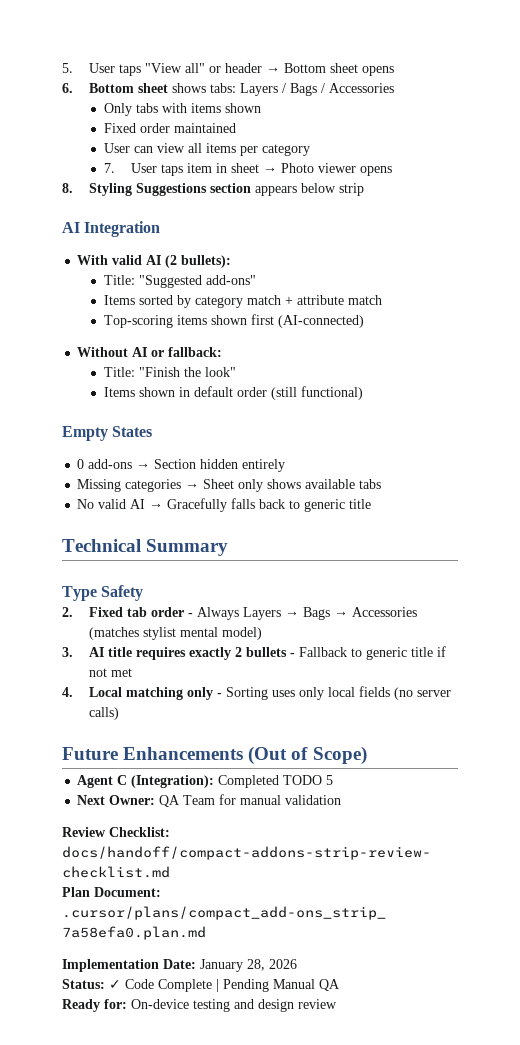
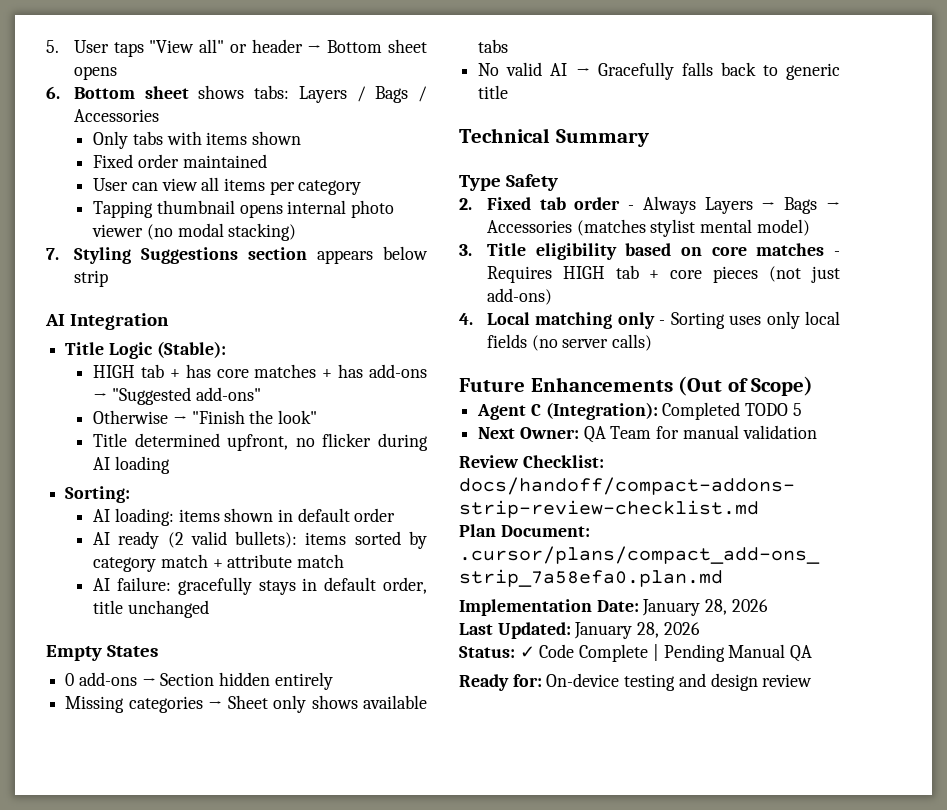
[104,163,392,176] [62,183,73,193] 7. User taps item in sheet → Photo viewer opens // 8. -> [93,200,394,218] [92,223,297,241] [46,248,59,260] Tapping thumbnail opens internal photo viewer (no modal stacking) // 7.
[77,255,232,268] [104,275,257,288] [104,295,136,305] With valid AI (2 bullets): // Title: "Suggested add-ons" // Items -> [65,341,226,359] [93,364,427,378] [93,387,261,405] [93,410,317,424] [93,433,428,451] [93,456,170,474] [65,486,131,503] [93,508,396,526] [93,531,347,549] Title Logic (Stable): // HIGH tab + has core matches + has add-ons → "Suggested add-ons" // Otherwise → "Finish the look" // Title determined upfront, no flicker during AI loading // Sorting: // AI loading: items shown in default order // AI ready (2 valid bullets): items
[104,314,365,328] [77,347,223,357] [104,367,237,377] [104,386,364,400] Top-scoring items shown first (AI-connected) // Without AI or fallback: // Title: "Finish the look" // Items shown in default order (still functional) -> [93,577,427,595] [93,600,209,618] AI failure: gracefully stays in default order, title unchanged
[88,646,446,660] [88,668,132,677] AI title requires exactly 2 bullets - Fallback to generic title if not met -> [486,243,840,260] [486,265,840,283] [486,288,552,305] Title eligibility based on core matches - Requires HIGH tab + core pieces (not just add-ons)
(297, 964) none -> [459,622,700,639] // Last Updated: January 28, 2026

